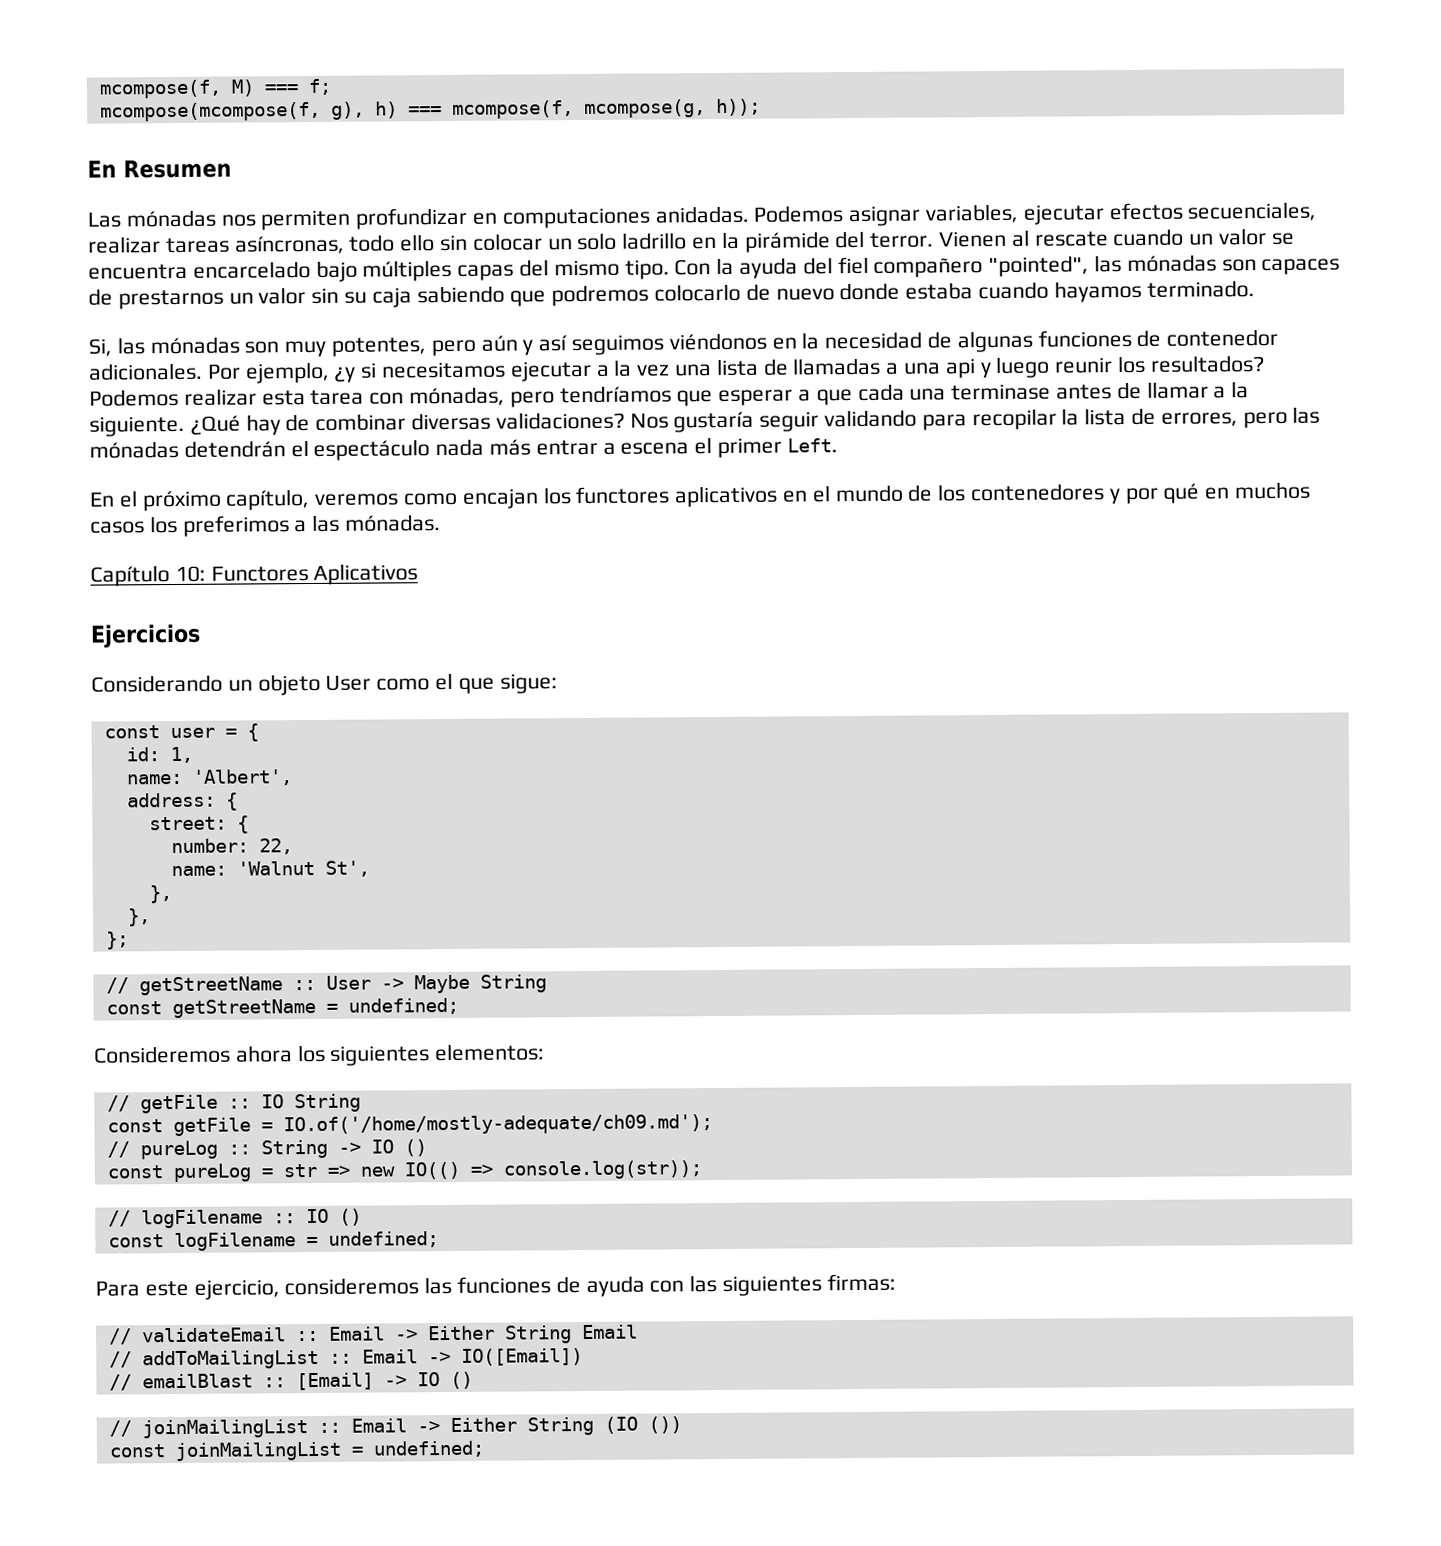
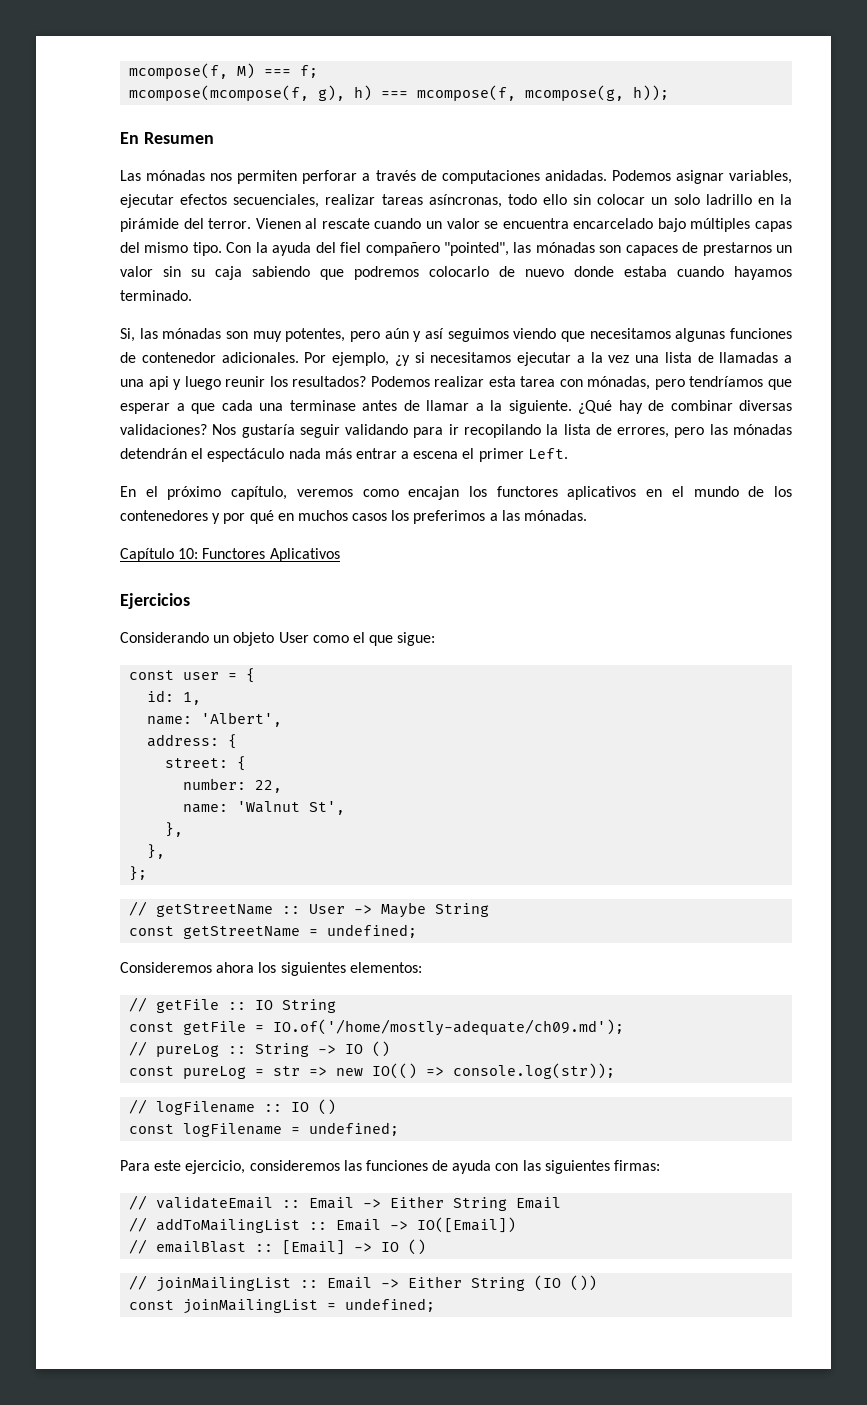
[355,207,498,230] profundizar en -> [302,170,437,184] perforar a través de
[668,331,953,351] viéndonos en la necesidad de -> [513,328,671,342] viendo que necesitamos
[971,408,1057,431] recopilar -> [448,424,541,438] ir recopilando

